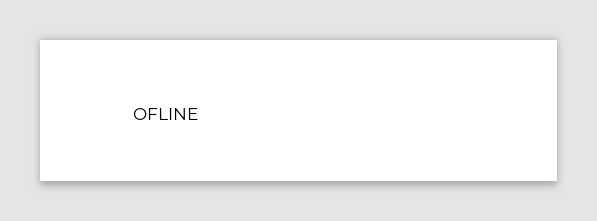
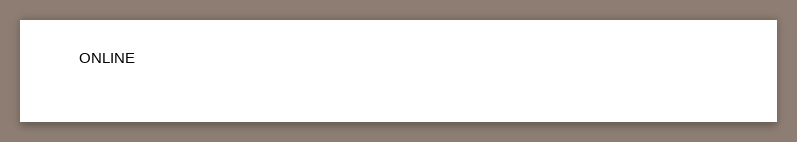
[133,108,198,120] OFLINE -> [79,53,135,63] ONLINE

